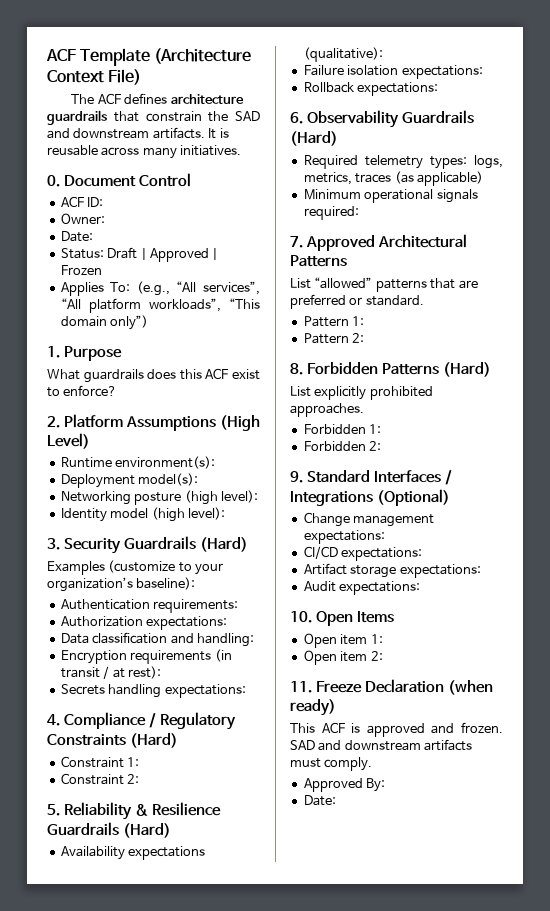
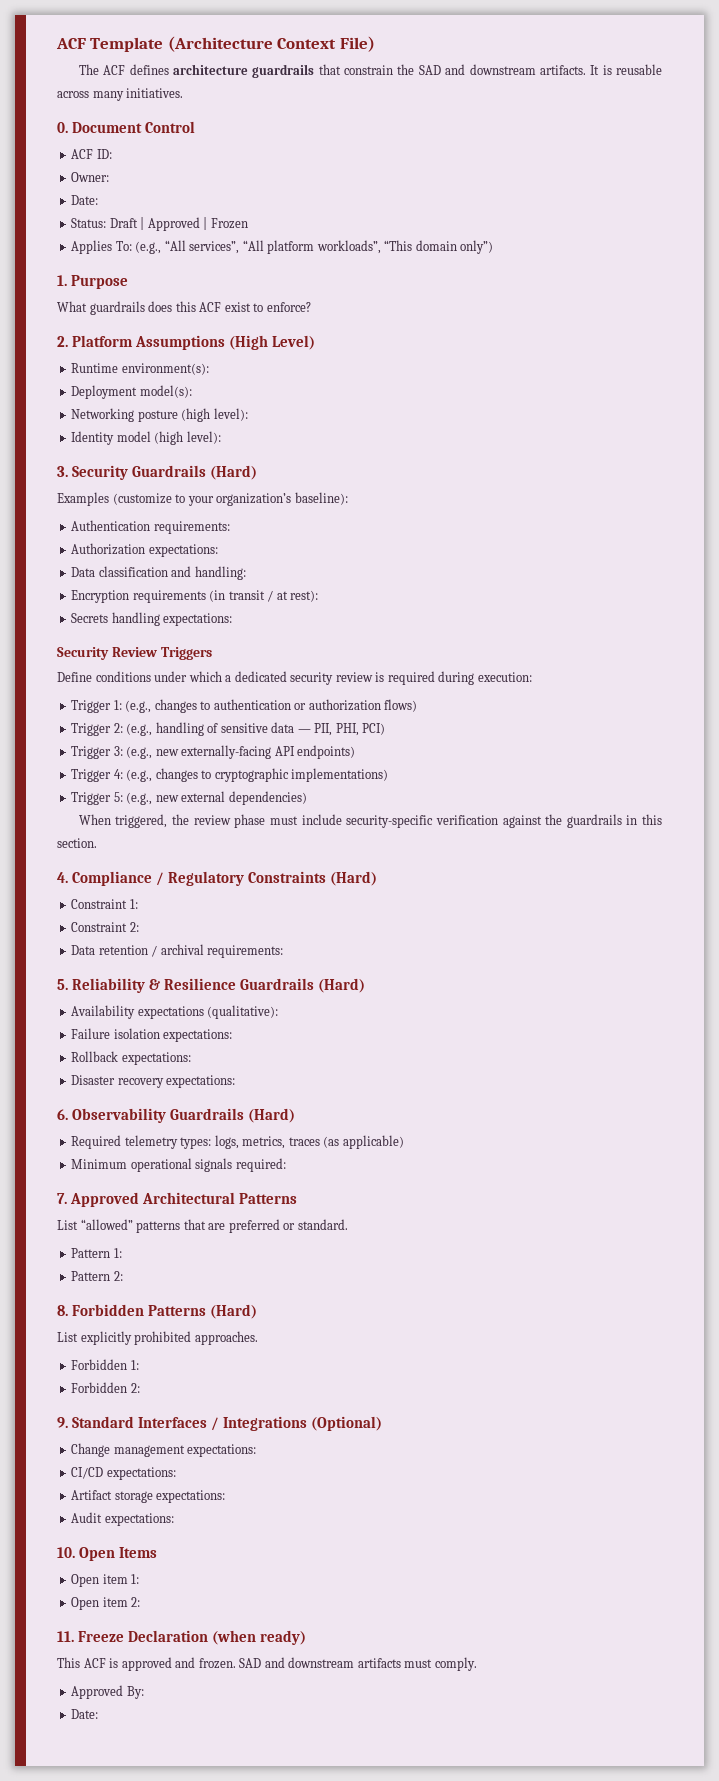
(246, 691) none -> [57,647,212,660] [57,671,532,685] [71,699,418,713] [71,722,386,736] [71,745,356,759] [71,768,389,782] [71,791,307,805] [78,814,662,828] [57,838,97,848] // Security Review Triggers // Define conditions under which a dedicated security review is required during execution: // Trigger 1: (e.g., changes to authentication or authorization flows) // Trigger 2: (e.g., handling of sensitive data — PII, PHI, PCI) // Trigger 3: (e.g., new externally-facing API endpoints) // Trigger 4: (e.g., changes to cryptographic implementations) // Trigger 5: (e.g., new external dependencies) // When triggered, the review phase must include security-specific verification against the guardrails in this section.
(140, 779) none -> [71,944,284,958] // Data retention / archival requirements:
(439, 89) none -> [71,1075,236,1088] // Disaster recovery expectations:

